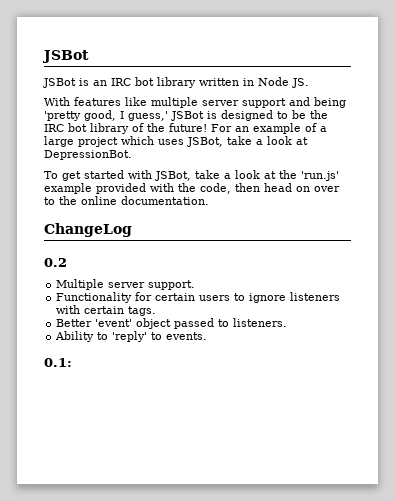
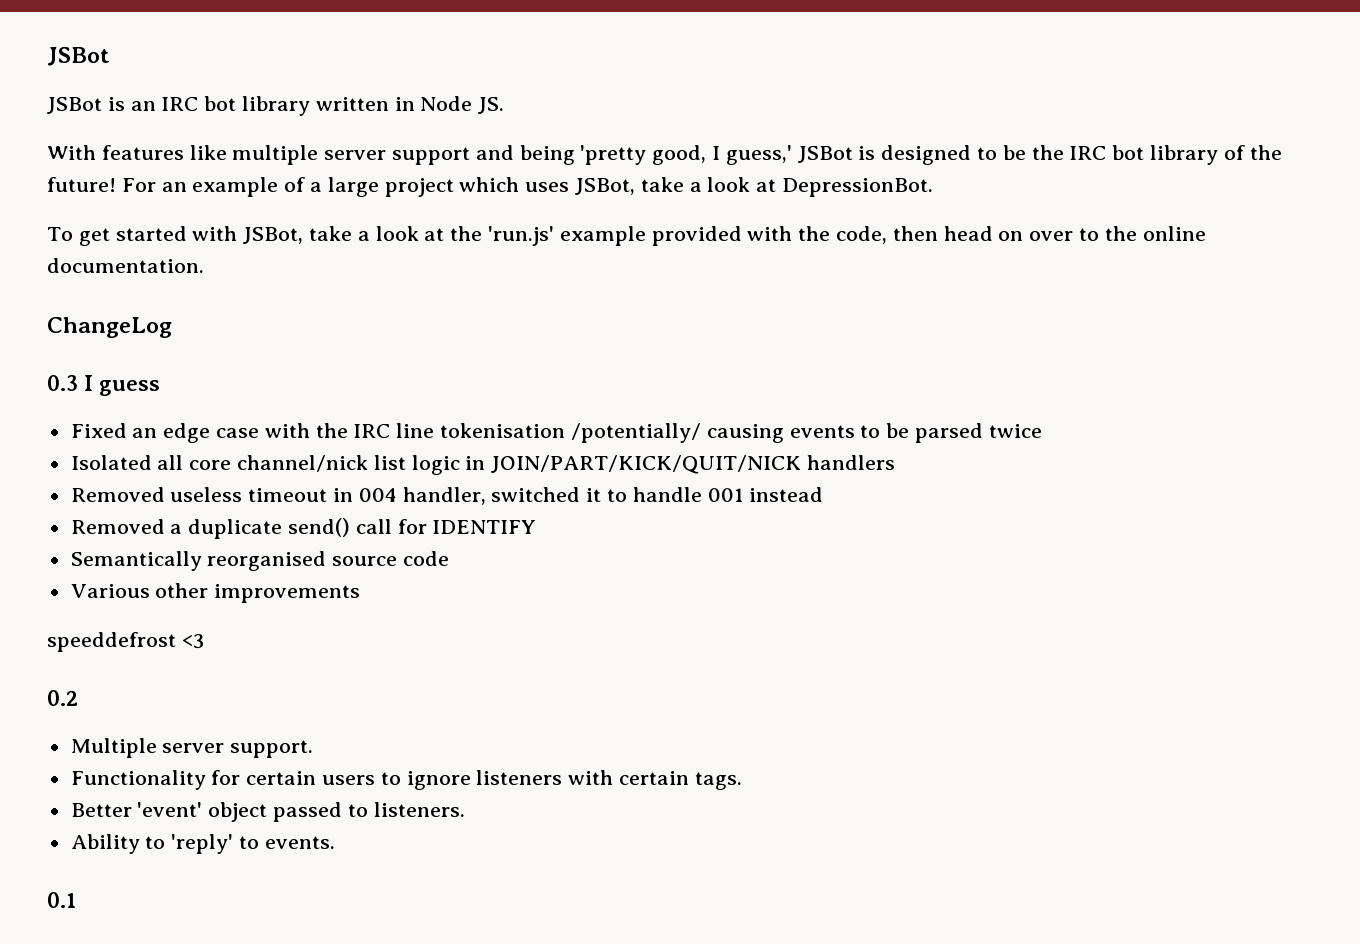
(132, 230) none -> [47,375,161,396] [70,423,1042,443] [70,455,896,475] [70,487,823,505] [70,518,537,539] [70,551,450,571] [70,583,361,603] [47,632,204,652] // 0.3 I guess // Fixed an edge case with the IRC line tokenisation /potentially/ causing events to be parsed twice // Isolated all core channel/nick list logic in JOIN/PART/KICK/QUIT/NICK handlers // Removed useless timeout in 004 handler, switched it to handle 001 instead // Removed a duplicate send() call for IDENTIFY // Semantically reorganised source code // Various other improvements // speeddefrost <3
[44,358,72,367] 0.1: -> [47,892,76,908] 0.1

